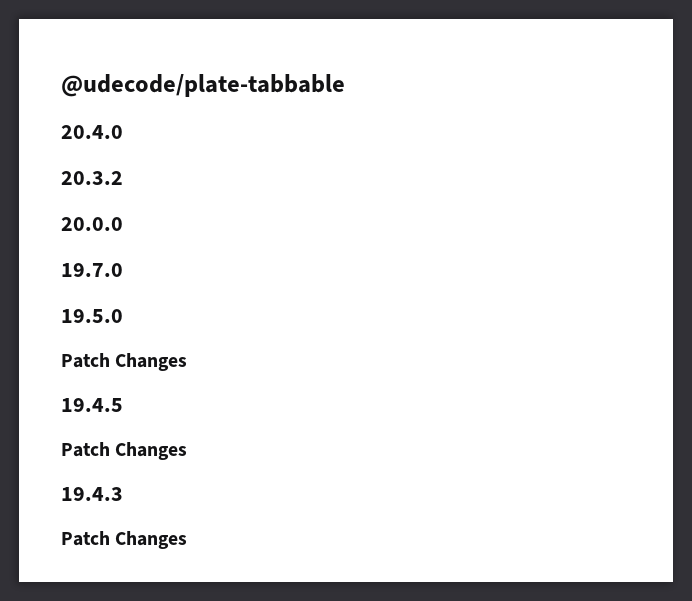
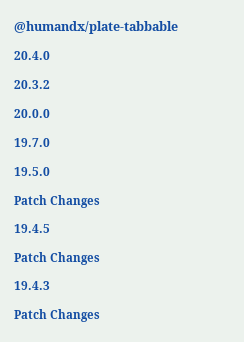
[61,74,345,97] @udecode/plate-tabbable -> [14,21,178,34] @humandx/plate-tabbable

